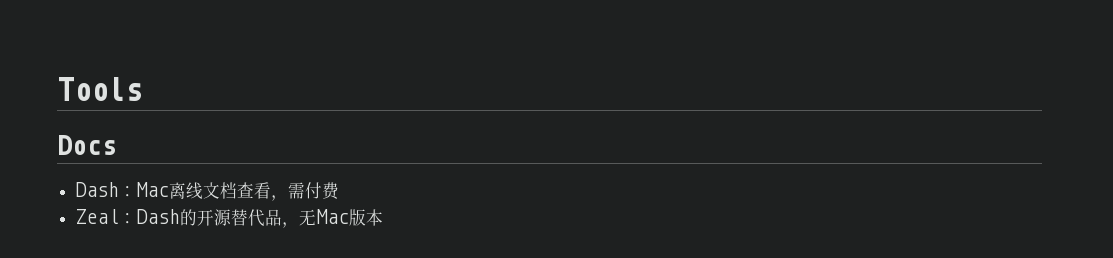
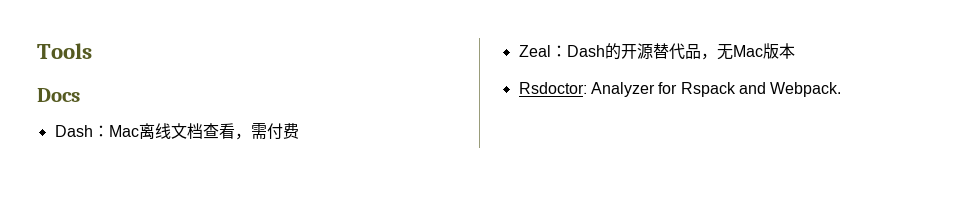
(384, 217) none -> [518,82,842,97] // Rsdoctor: Analyzer for Rspack and Webpack.

